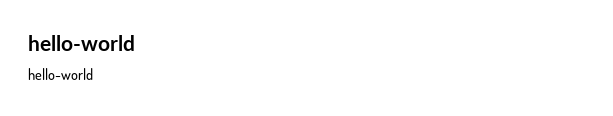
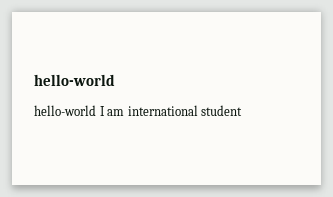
(93, 74) none -> [99,105,243,116] I am international student

